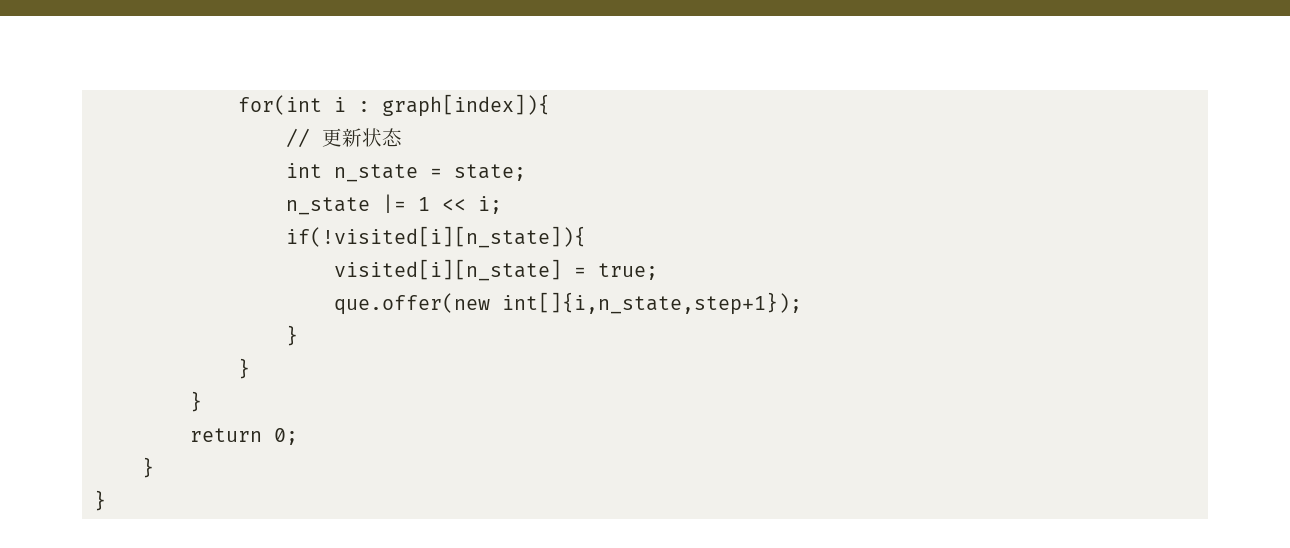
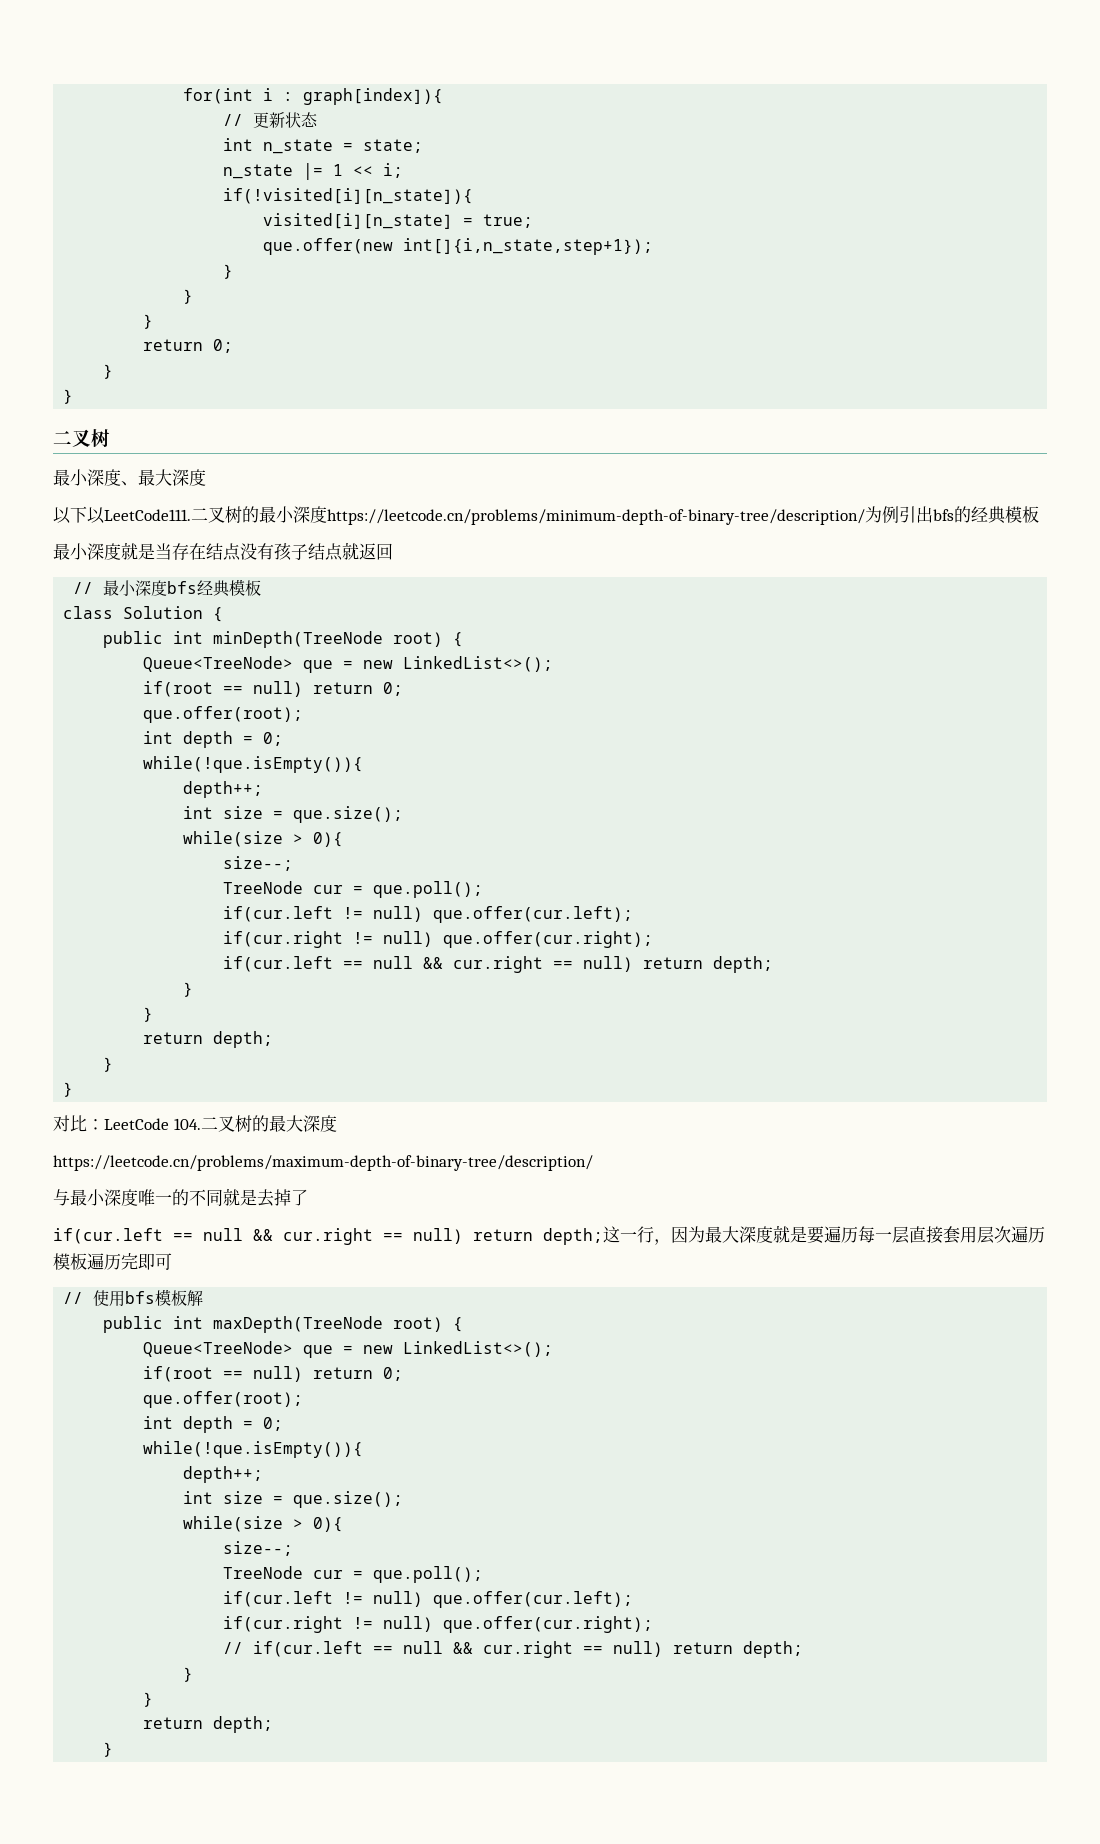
(106, 500) none -> [53,429,110,447] [53,469,206,486] [53,506,1039,525] [53,542,393,561] [73,579,262,597] [63,606,224,622] [103,631,464,648] [143,656,554,673] [143,681,404,697] [143,706,304,723] [143,731,284,748] [143,756,364,773] [183,781,264,798] [183,806,404,823] [183,831,344,847] [223,856,294,871] [223,881,484,898] [223,906,634,923] [223,931,654,948] [223,956,774,973] [183,982,194,997] [143,1007,154,1022] [143,1031,274,1048] [103,1057,114,1072] [63,1082,74,1097] [53,1115,337,1132] [53,1155,593,1171] [53,1188,308,1207] [53,1225,1045,1245] [53,1253,172,1270] [63,1289,204,1307] [103,1316,464,1333] [143,1341,554,1358] [143,1366,404,1382] [143,1391,304,1408] [143,1416,284,1433] [143,1441,364,1458] [183,1466,264,1483] [183,1491,404,1508] [183,1516,344,1532] [223,1541,294,1556] [223,1566,484,1583] [223,1591,634,1608] [223,1616,654,1633] [223,1641,804,1658] [183,1667,194,1682] [143,1692,154,1707] [143,1716,274,1733] [103,1742,114,1757] // 二叉树 // 最小深度、最大深度 // 以下以LeetCode111.二叉树的最小深度https://leetcode.cn/problems/minimum-depth-of-binary-tree/description/为例引出bfs的经典模板 // 最小深度就是当存在结点没有孩子结点就返回 // // 最小深度bfs经典模板 // class Solution { // public int minDepth(TreeNode root) { // Queue<TreeNode> que = new LinkedList<>(); // if(root == null) return 0; // que.offer(root); // int depth = 0; // while(!que.isEmpty()){ // depth++; // int size = que.size(); // while(size > 0){ // size--; // TreeNode cur = que.poll(); // if(cur.left != null) que.offer(cur.left); // if(cur.right != null) que.offer(cur.right); // if(cur.left == null && cur.right == null) return depth; // } // } // return depth; // } // } // 对比：LeetCode 104.二叉树的最大深度 // https://leetcode.cn/problems/maximum-depth-of-binary-tree/description/ // 与最小深度唯一的不同就是去掉了 // if(cur.left == null && cur.right == null) return depth;这一行，因为最大深度就是要遍历每一层直接套用层次遍历模板遍历完即可 // // 使用bfs模板解 // public int maxDepth(TreeNode root) { // Queue<TreeNode> que = new LinkedList<>(); // if(root == null) return 0; // que.offer(root); // int depth = 0; // while(!que.isEmpty()){ // depth++; // int size = que.size(); // while(size > 0){ // size--; // TreeNode cur = que.poll(); // if(cur.left != null) que.offer(cur.left); // if(cur.right != null) que.offer(cur.right); // // if(cur.left == null && cur.right == null) return depth; // } // } // return depth; // }

